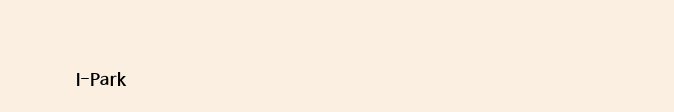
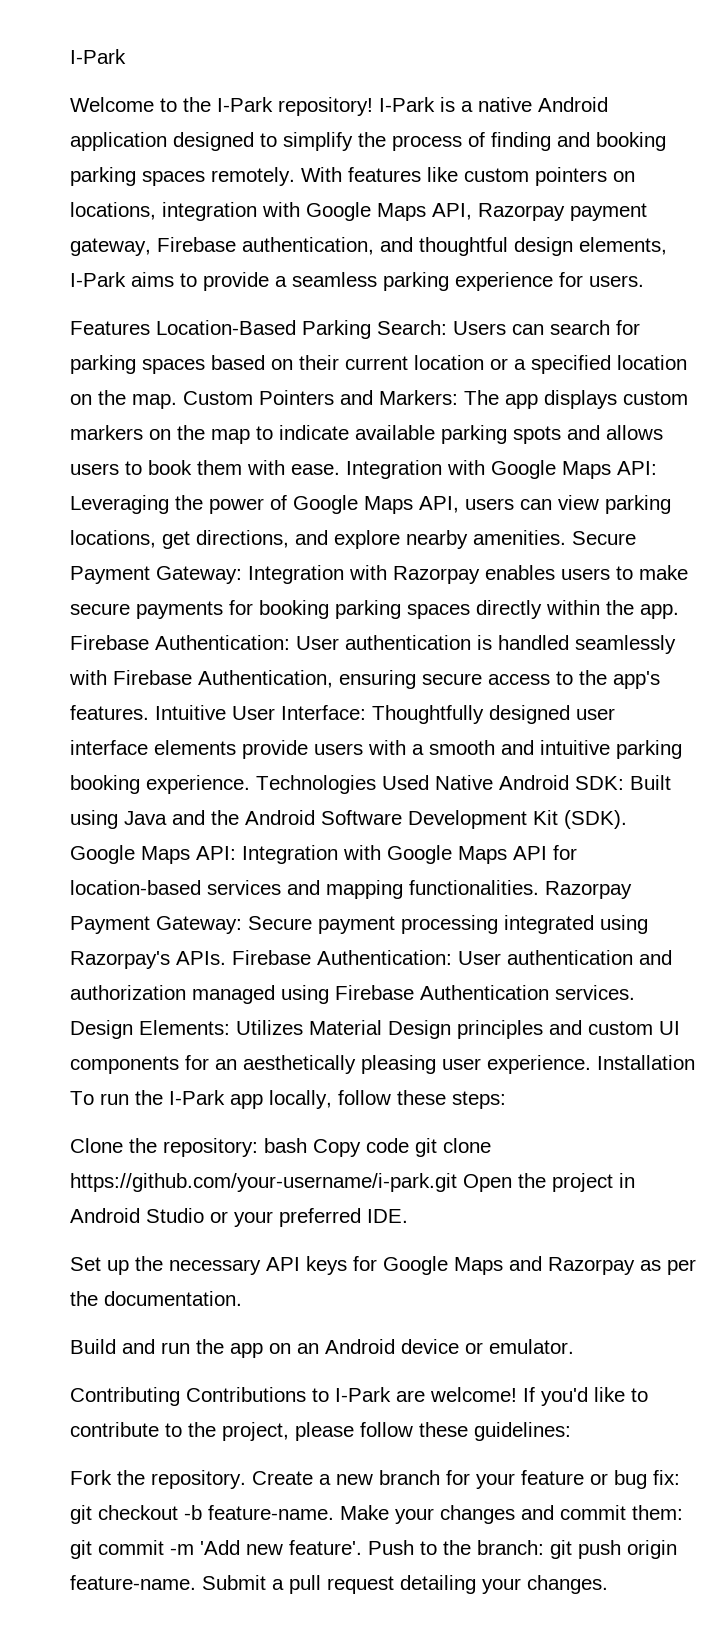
[76,72,127,86] I-Park -> [70,49,126,64] [70,97,608,116] [70,132,666,151] [70,167,635,186] [70,202,647,221] [70,237,667,256] [70,272,644,291] [70,320,640,339] [70,355,687,374] [70,390,688,409] [70,425,663,444] [70,460,657,479] [70,495,671,514] [70,530,636,549] [70,565,688,584] [70,600,679,619] [70,635,676,654] [69,670,660,689] [70,705,615,724] [70,740,682,759] [70,775,671,794] [70,810,627,829] [70,845,577,864] [70,880,632,899] [70,915,648,934] [70,950,672,969] [70,985,635,1004] [70,1020,680,1039] [70,1055,695,1074] [70,1090,506,1109] [70,1138,491,1157] [70,1173,635,1192] [70,1208,408,1227] [70,1256,696,1275] [70,1291,242,1306] [70,1339,574,1358] [70,1387,648,1406] [70,1422,571,1441] [70,1470,680,1489] [70,1505,683,1524] [70,1540,677,1559] [70,1575,608,1594] I-Park // Welcome to the I-Park repository! I-Park is a native Android application designed to simplify the process of finding and booking parking spaces remotely. With features like custom pointers on locations, integration with Google Maps API, Razorpay payment gateway, Firebase authentication, and thoughtful design elements, I-Park aims to provide a seamless parking experience for users. // Features Location-Based Parking Search: Users can search for parking spaces based on their current location or a specified location on the map. Custom Pointers and Markers: The app displays custom markers on the map to indicate available parking spots and allows users to book them with ease. Integration with Google Maps API: Leveraging the power of Google Maps API, users can view parking locations, get directions, and explore nearby amenities. Secure Payment Gateway: Integration with Razorpay enables users to make secure payments for booking parking spaces directly within the app. Firebase Authentication: User authentication is handled seamlessly with Firebase Authentication, ensuring secure access to the app's features. Intuitive User Interface: Thoughtfully designed user interface elements provide users with a smooth and intuitive parking booking experience. Technologies Used Native Android SDK: Built using Java and the Android Software Development Kit (SDK). Google Maps API: Integration with Google Maps API for location-based services and mapping functionalities. Razorpay Payment Gateway: Secure payment processing integrated using Razorpay's APIs. Firebase Authentication: User authentication and authorization managed using Firebase Authentication services. Design Elements: Utilizes Material Design principles and custom UI components for an aesthetically pleasing user experience. Installation To run the I-Park app locally, follow these steps: // Clone the repository: bash Copy code git clone https://github.com/your-username/i-park.git Open the project in Android Studio or your preferred IDE. // Set up the necessary API keys for Google Maps and Razorpay as per the documentation. // Build and run the app on an Android device or emulator. // Contributing Contributions to I-Park are welcome! If you'd like to contribute to the project, please follow these guidelines: // Fork the repository. Create a new branch for your feature or bug fix: git checkout -b feature-name. Make your changes and commit them: git commit -m 'Add new feature'. Push to the branch: git push origin feature-name. Submit a pull request detailing your changes.

